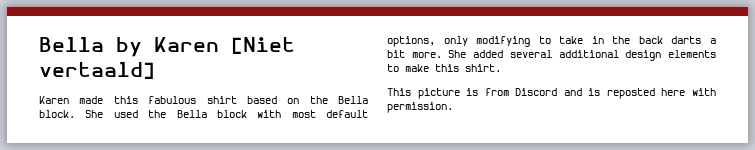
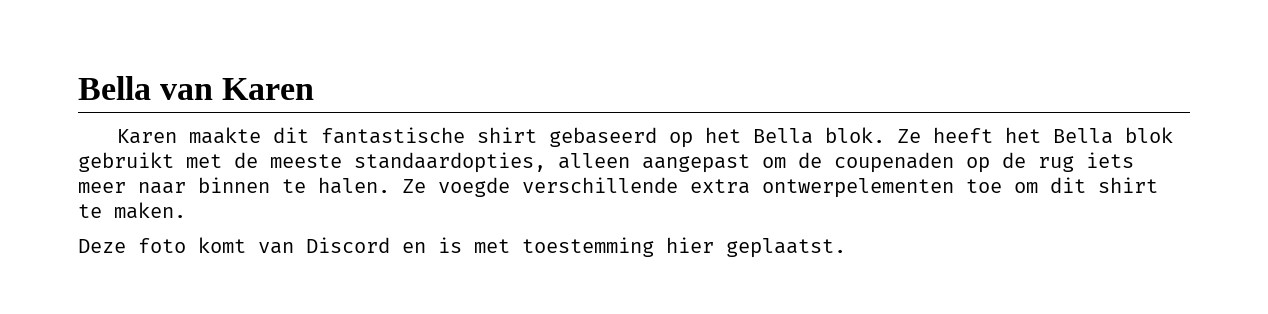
[39,37,295,57] [39,62,155,79] [39,96,368,104] [39,110,368,118] [387,36,716,47] [387,50,716,61] [387,64,501,72] [387,88,716,99] [387,102,453,113] Bella by Karen [Niet vertaald] // Karen made this fabulous shirt based on the Bella block. She used the Bella block with most default options, only modifying to take in the back darts a bit more. She added several additional design elements to make this shirt. // This picture is from Discord and is reposted here with permission. -> [78,76,315,100] [116,127,1173,148] [78,152,1134,173] [78,177,1158,198] [78,202,186,219] [78,237,846,258] Bella van Karen // Karen maakte dit fantastische shirt gebaseerd op het Bella blok. Ze heeft het Bella blok gebruikt met de meeste standaardopties, alleen aangepast om de coupenaden op de rug iets meer naar binnen te halen. Ze voegde verschillende extra ontwerpelementen toe om dit shirt te maken. // Deze foto komt van Discord en is met toestemming hier geplaatst.

